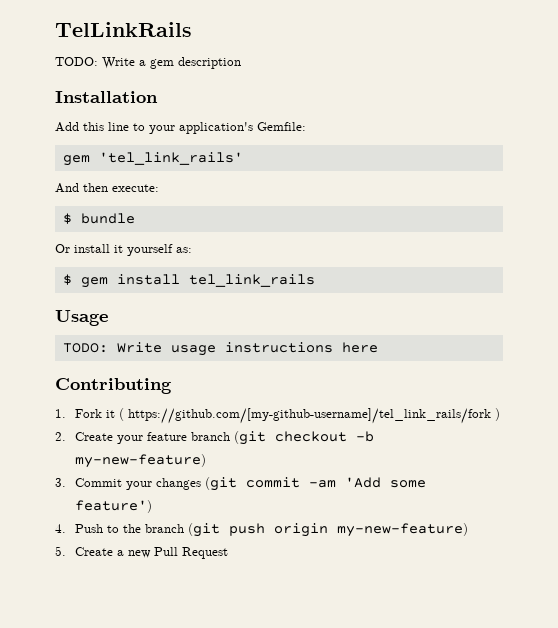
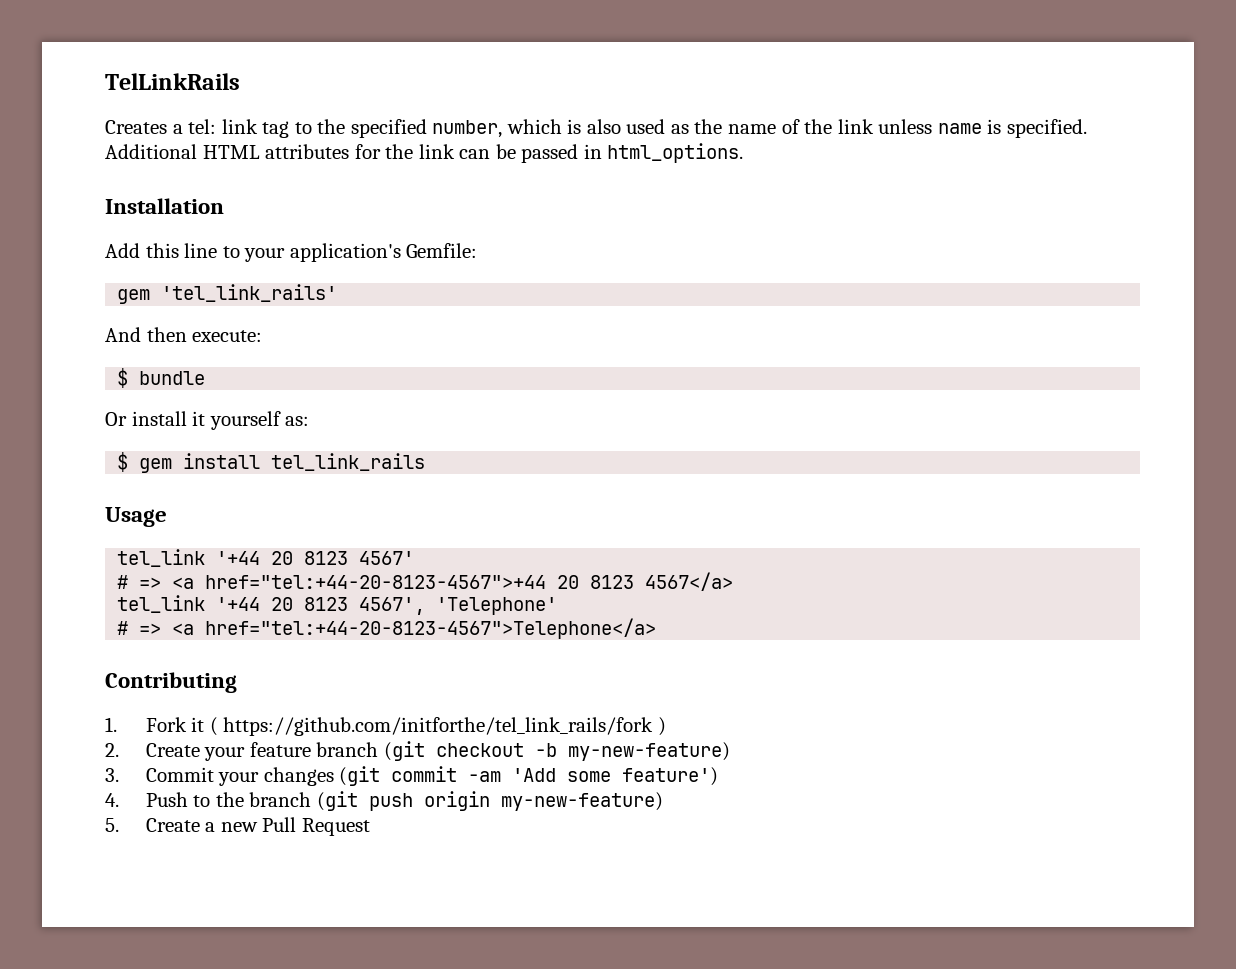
[55,57,241,69] TODO: Write a gem description -> [105,119,1087,138] [105,143,744,163] Creates a tel: link tag to the specified number, which is also used as the name of the link unless name is specified. Additional HTML attributes for the link can be passed in html_options.
[62,342,378,356] TODO: Write usage instructions here -> [117,549,415,567] [117,572,734,591] [117,595,558,615] [117,618,657,639] tel_link '+44 20 8123 4567' // # => <a href="tel:+44-20-8123-4567">+44 20 8123 4567</a> // tel_link '+44 20 8123 4567', 'Telephone' // # => <a href="tel:+44-20-8123-4567">Telephone</a>
[127,408,491,424] https://github.com/[my-github-username]/tel_link_rails/fork -> [223,717,654,736] https://github.com/initforthe/tel_link_rails/fork

